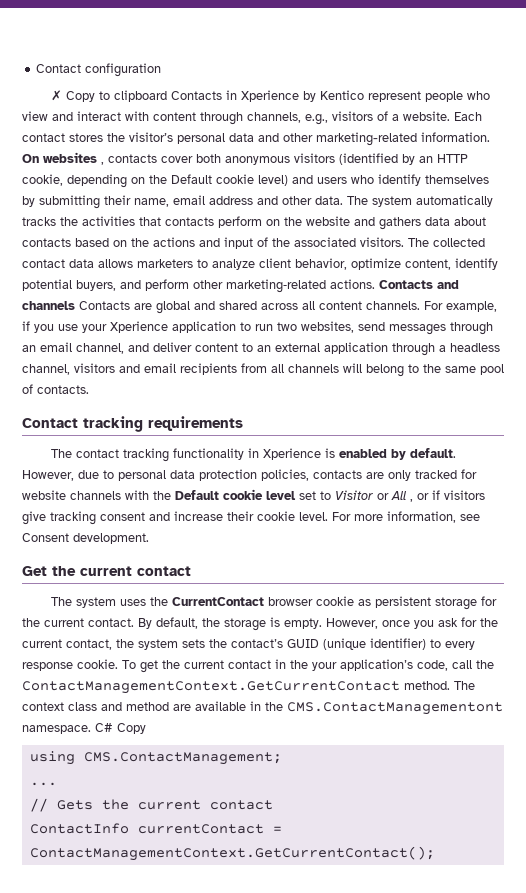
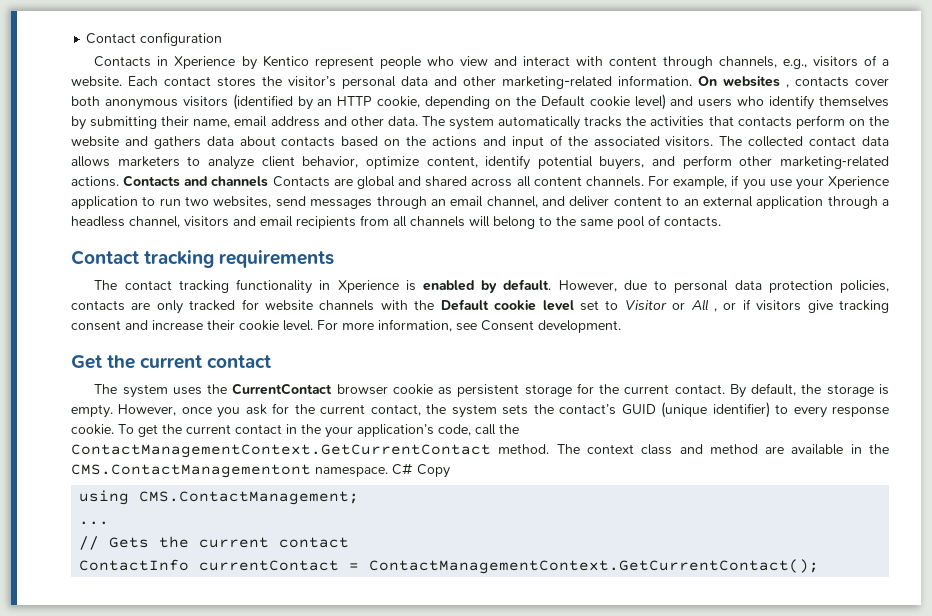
[50,90,167,102] ✗ Copy to clipboard -> (223, 39) none

